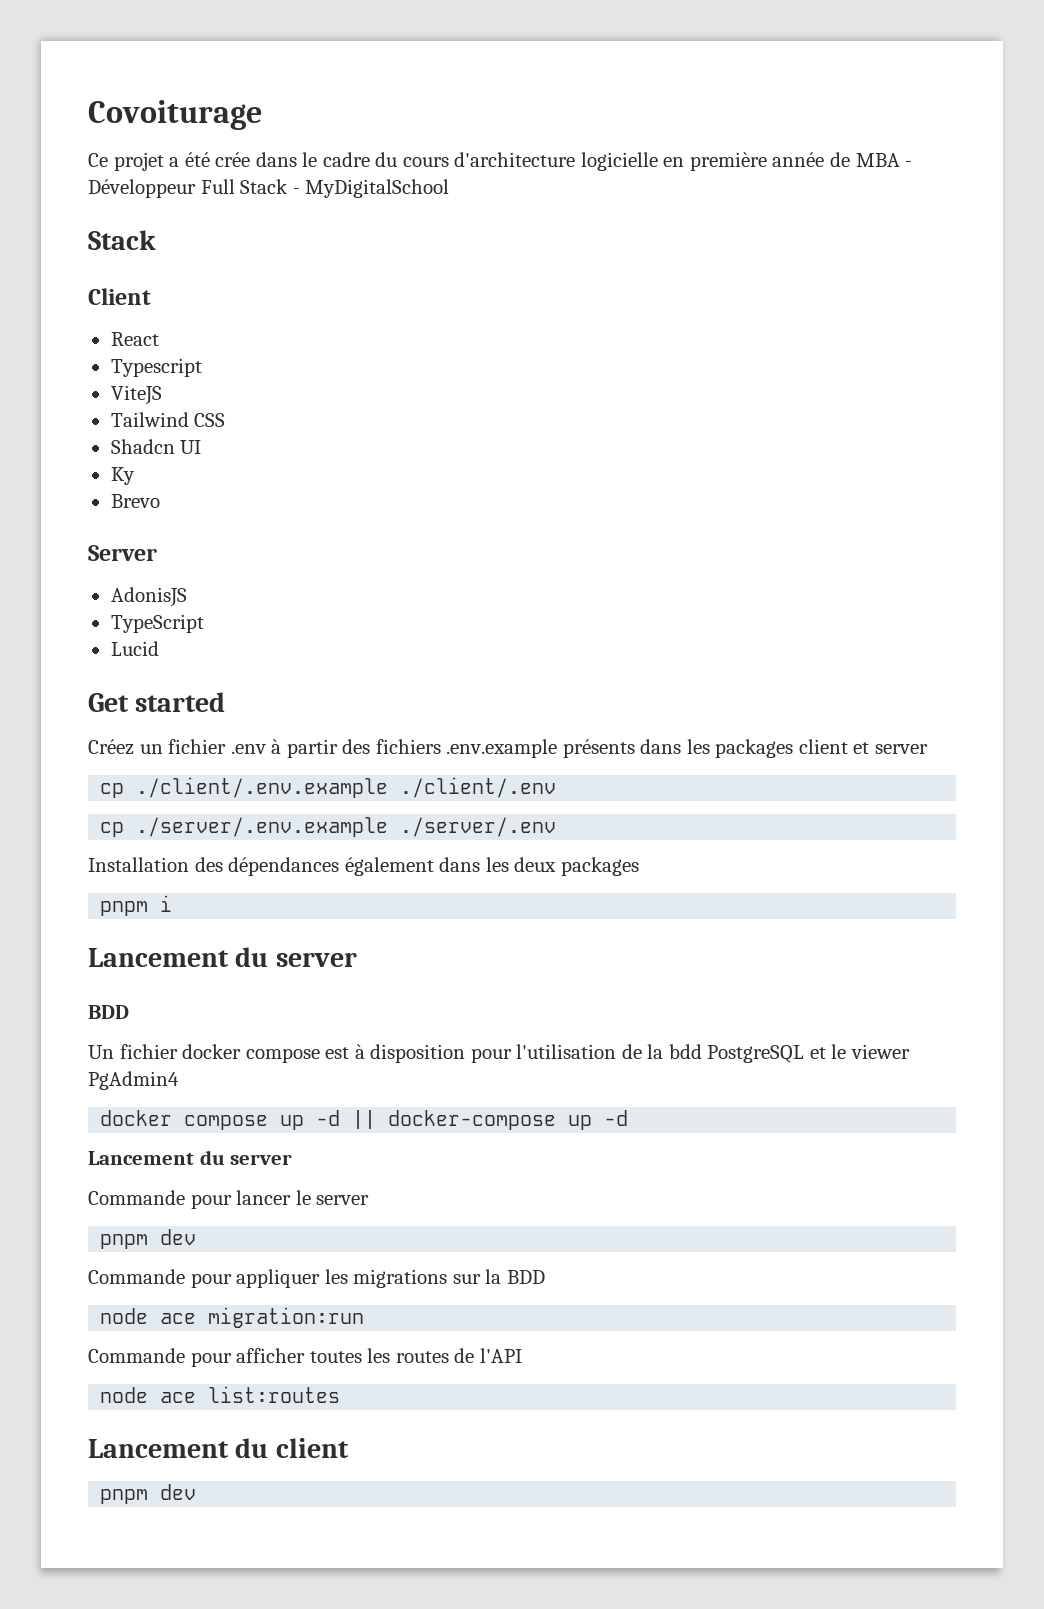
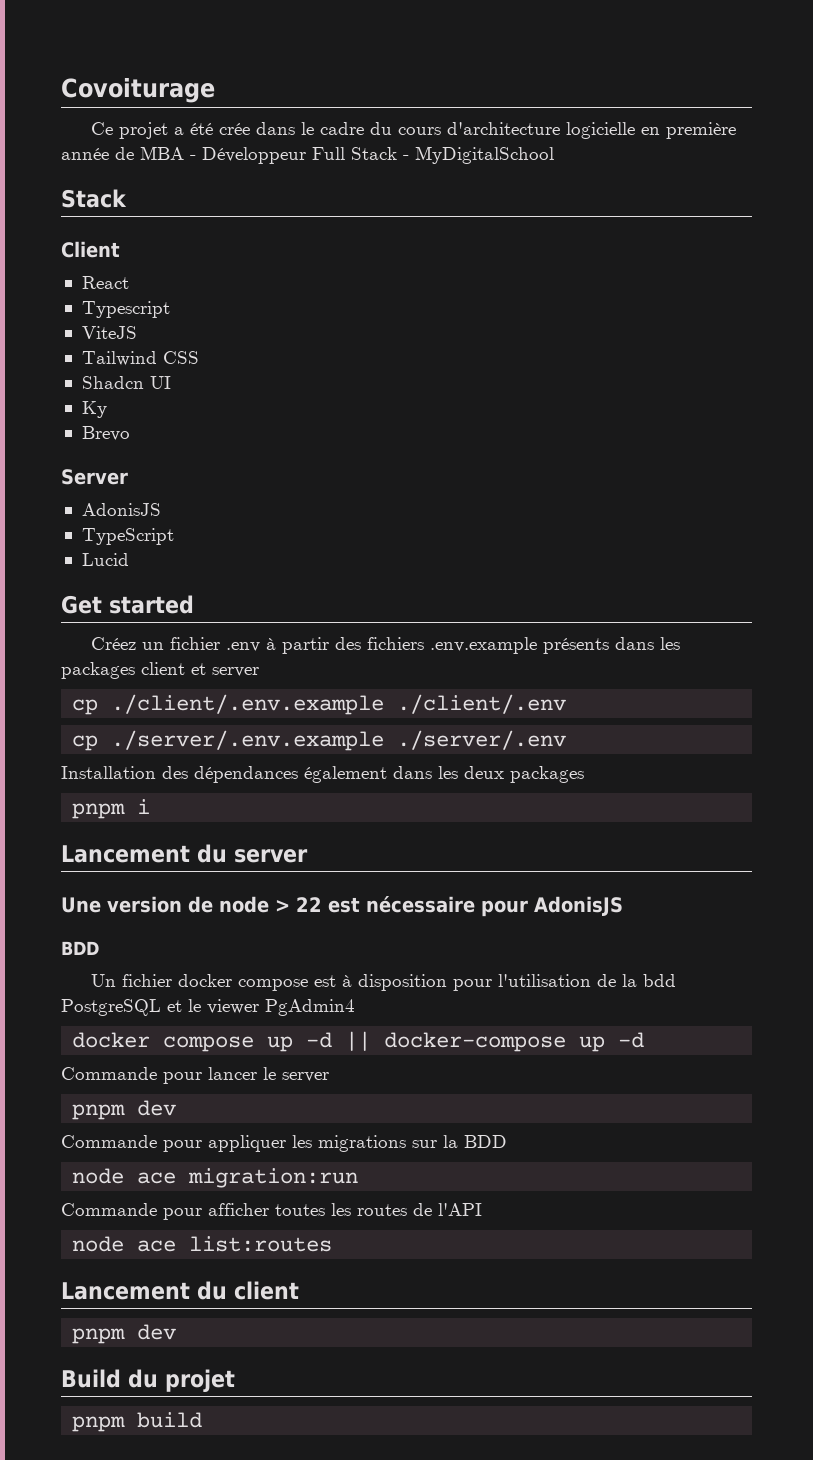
(357, 959) none -> [61,896,623,917] // Une version de node > 22 est nécessaire pour AdonisJS
[88,1150,293,1165] // Lancement du server -> (645, 1040) none
(197, 1492) none -> [61,1369,235,1392] [72,1412,203,1432] // Build du projet // pnpm build

